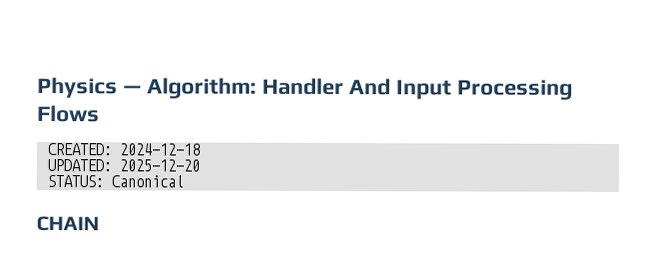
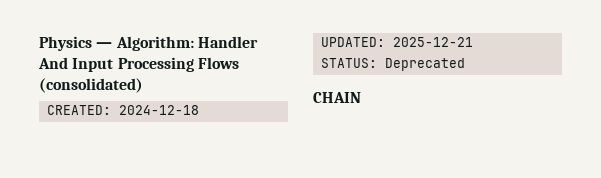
(100, 113) none -> [39,78,143,93] (consolidated)
[118,159,200,172] 2025-12-20 -> [393,37,474,47] 2025-12-21
[110,175,184,188] Canonical -> [385,58,466,71] Deprecated

